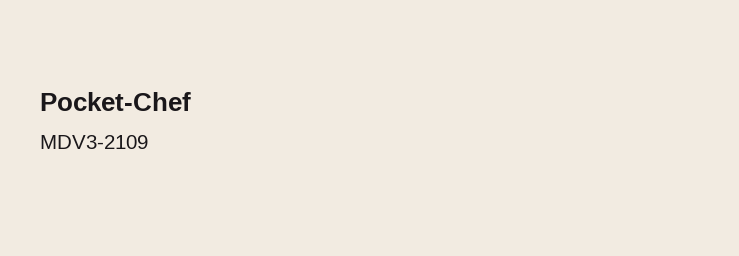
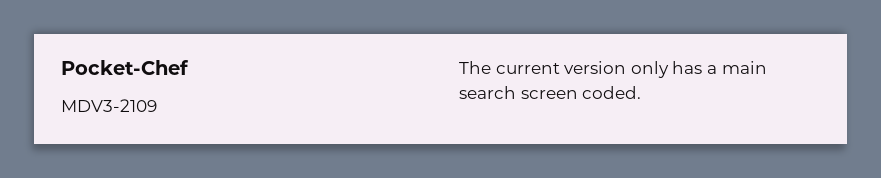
(148, 142) none -> [459,61,767,78] [459,86,642,99] // The current version only has a main search screen coded.

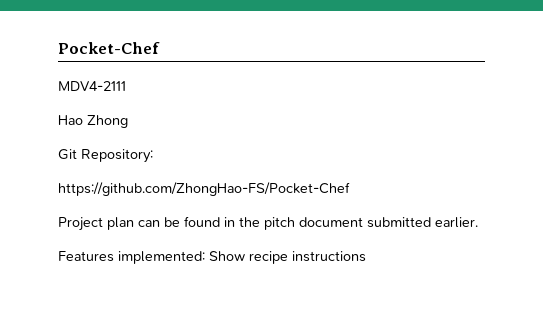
[61,99,157,112] [459,61,767,78] [459,86,642,99] MDV3-2109 // The current version only has a main search screen coded. -> [58,81,126,91] [58,115,128,128] [58,149,153,163] [58,182,350,196] [58,216,478,231] [58,251,366,264] MDV4-2111 // Hao Zhong // Git Repository: // https://github.com/ZhongHao-FS/Pocket-Chef // Project plan can be found in the pitch document submitted earlier. // Features implemented: Show recipe instructions

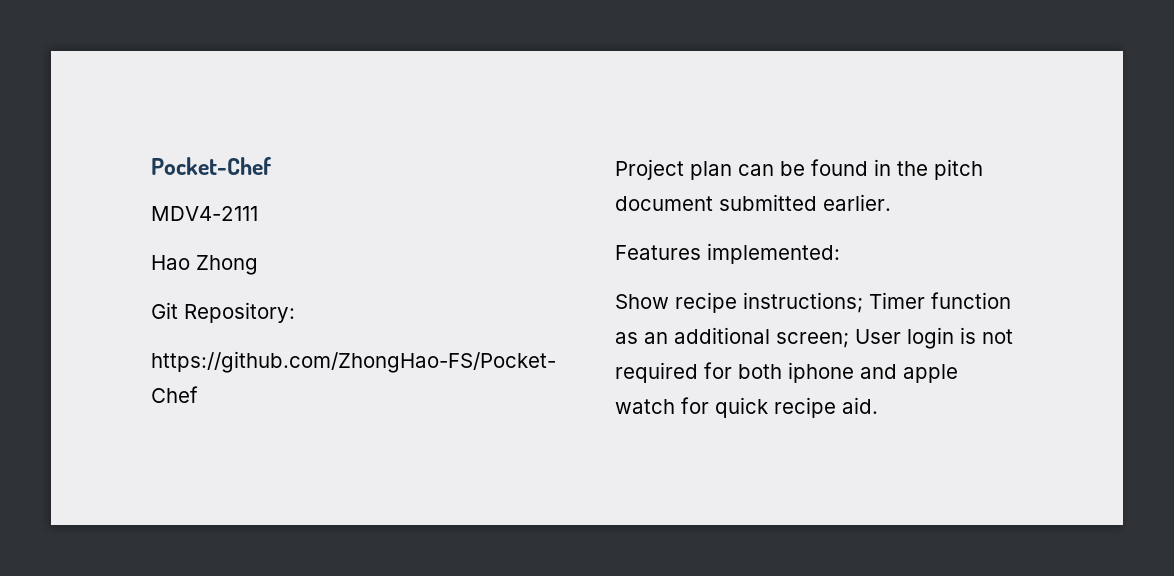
(205, 257) none -> (840, 253) //
[292,251,366,262] instructions -> [743,292,1011,313] [615,327,1013,349] [615,362,958,383] [615,397,878,418] instructions; Timer function as an additional screen; User login is not required for both iphone and apple watch for quick recipe aid.

